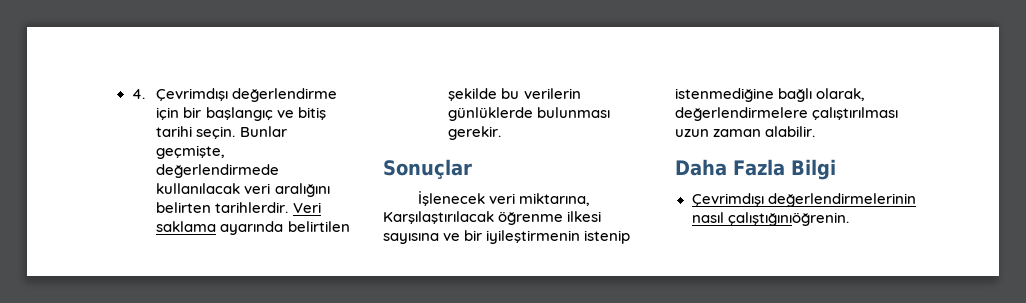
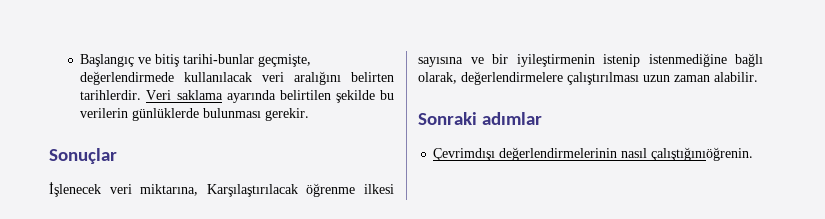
[131,88,338,102] [156,107,326,121] [156,126,287,139] 4. Çevrimdışı değerlendirme için bir başlangıç ve bitiş tarihi seçin. Bunlar -> [80,54,255,67] Başlangıç ve bitiş tarihi-bunlar
[675,159,836,180] Daha Fazla Bilgi -> [418,112,543,125] Sonraki adımlar

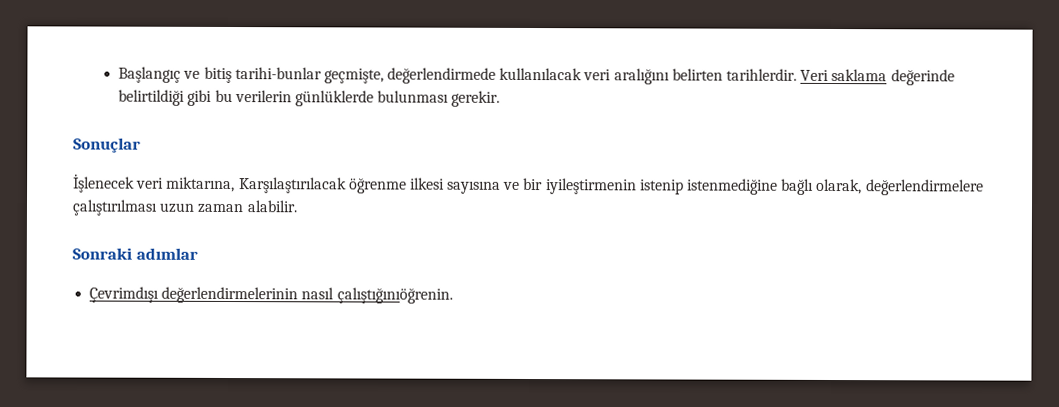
[226,90,375,103] ayarında belirtilen şekilde -> [890,69,955,86] [118,89,213,106] değerinde belirtildiği gibi

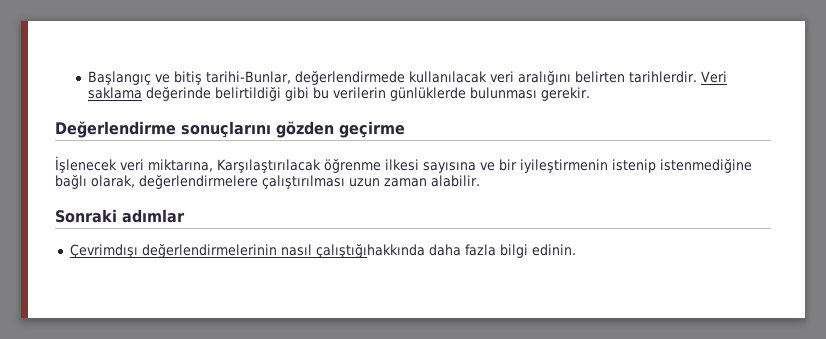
[234,67,384,84] tarihi-bunlar geçmişte, -> [206,71,292,84] tarihi-Bunlar,
[73,137,141,153] Sonuçlar -> [55,121,405,138] Değerlendirme sonuçlarını gözden geçirme
[336,287,453,304] çalıştığınıöğrenin. -> [315,244,576,258] çalıştığıhakkında daha fazla bilgi edinin.

